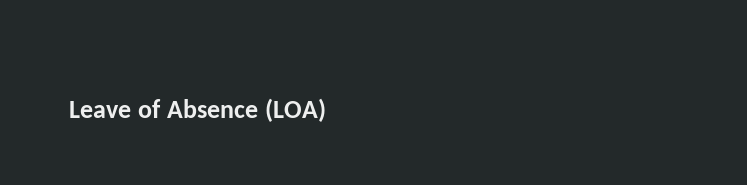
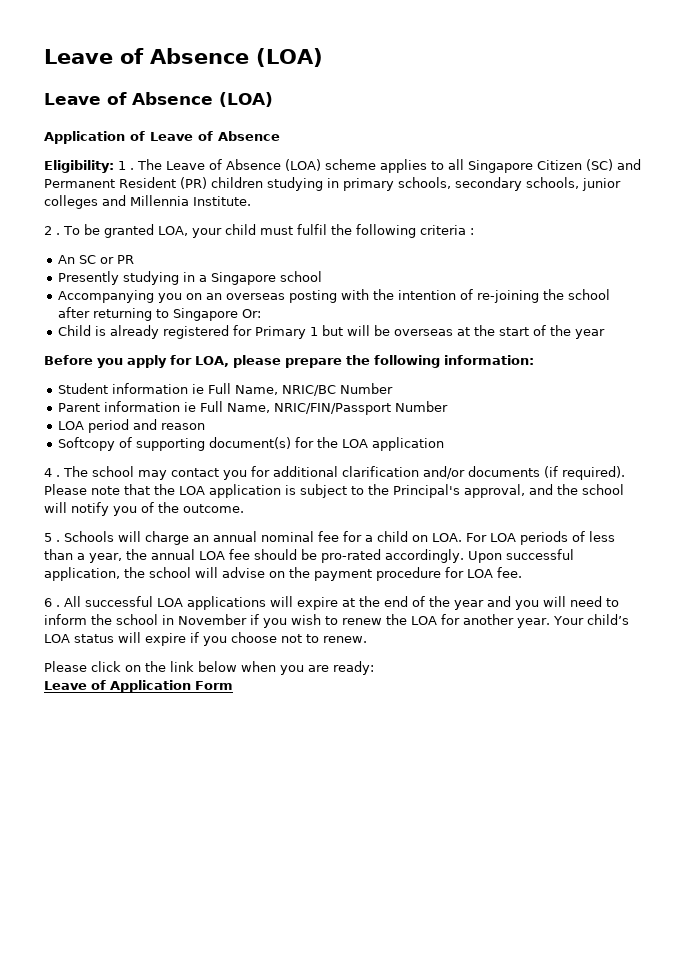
[69,98,327,122] Leave of Absence (LOA) -> [44,48,323,67] [44,92,273,107] [44,131,280,144] [44,159,641,173] [44,177,621,191] [44,195,251,209] [44,224,474,238] [58,255,135,264] [58,271,323,285] [58,289,611,303] [58,307,262,321] [58,325,606,339] [44,355,534,368] [58,383,394,396] [58,401,449,415] [58,419,206,433] [58,437,445,451] [44,466,625,480] [44,484,624,498] [44,502,244,516] [44,531,615,545] [44,549,574,563] [44,567,522,581] [44,596,619,610] [44,614,629,628] [44,632,367,646] [44,661,374,675] [44,680,233,693] Leave of Absence (LOA) // Leave of Absence (LOA) // Application of Leave of Absence // Eligibility: 1 . The Leave of Absence (LOA) scheme applies to all Singapore Citizen (SC) and Permanent Resident (PR) children studying in primary schools, secondary schools, junior colleges and Millennia Institute. // 2 . To be granted LOA, your child must fulfil the following criteria : // An SC or PR // Presently studying in a Singapore school // Accompanying you on an overseas posting with the intention of re-joining the school after returning to Singapore Or: // Child is already registered for Primary 1 but will be overseas at the start of the year // Before you apply for LOA, please prepare the following information: // Student information ie Full Name, NRIC/BC Number // Parent information ie Full Name, NRIC/FIN/Passport Number // LOA period and reason // Softcopy of supporting document(s) for the LOA application // 4 . The school may contact you for additional clarification and/or documents (if required). Please note that the LOA application is subject to the Principal's approval, and the school will notify you of the outcome. // 5 . Schools will charge an annual nominal fee for a child on LOA. For LOA periods of less than a year, the annual LOA fee should be pro-rated accordingly. Upon successful application, the school will advise on the payment procedure for LOA fee. // 6 . All successful LOA applications will expire at the end of the year and you will need to inform the school in November if you wish to renew the LOA for another year. Your child’s LOA status will expire if you choose not to renew. // Please click on the link below when you are ready: // Leave of Application Form

